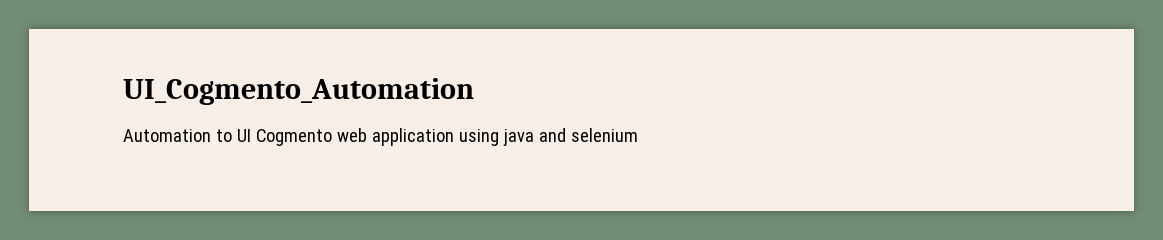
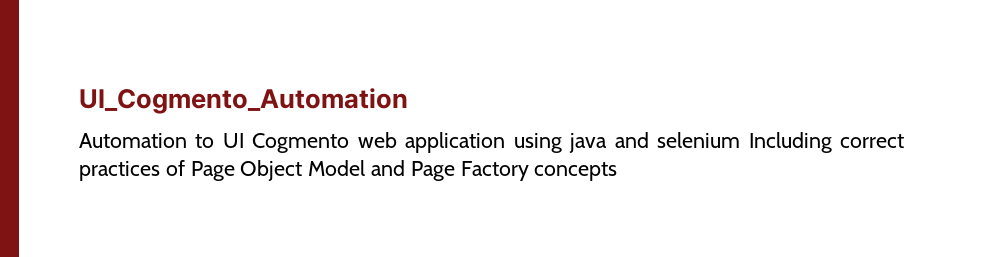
(638, 135) none -> [748,132,904,153] [79,160,618,181] Including correct practices of Page Object Model and Page Factory concepts

